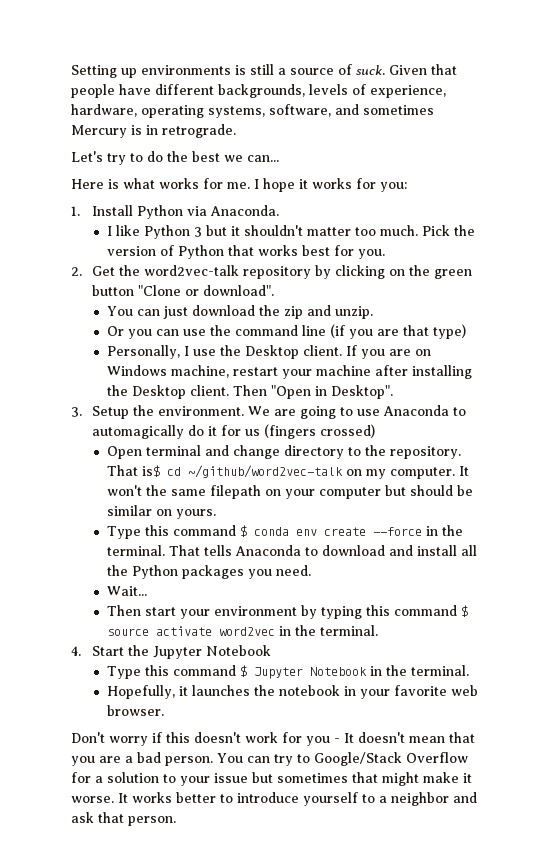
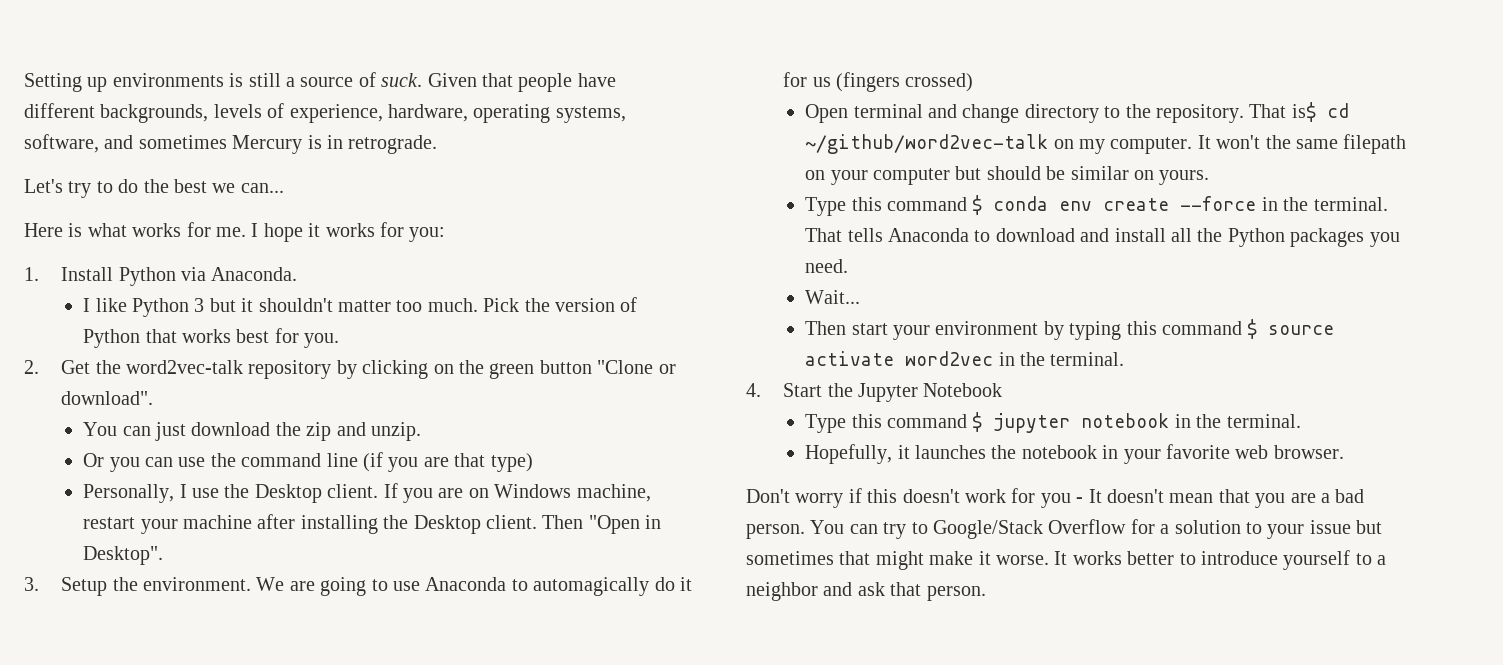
[253,667,367,679] Jupyter Notebook -> [993,413,1170,433] jupyter notebook

